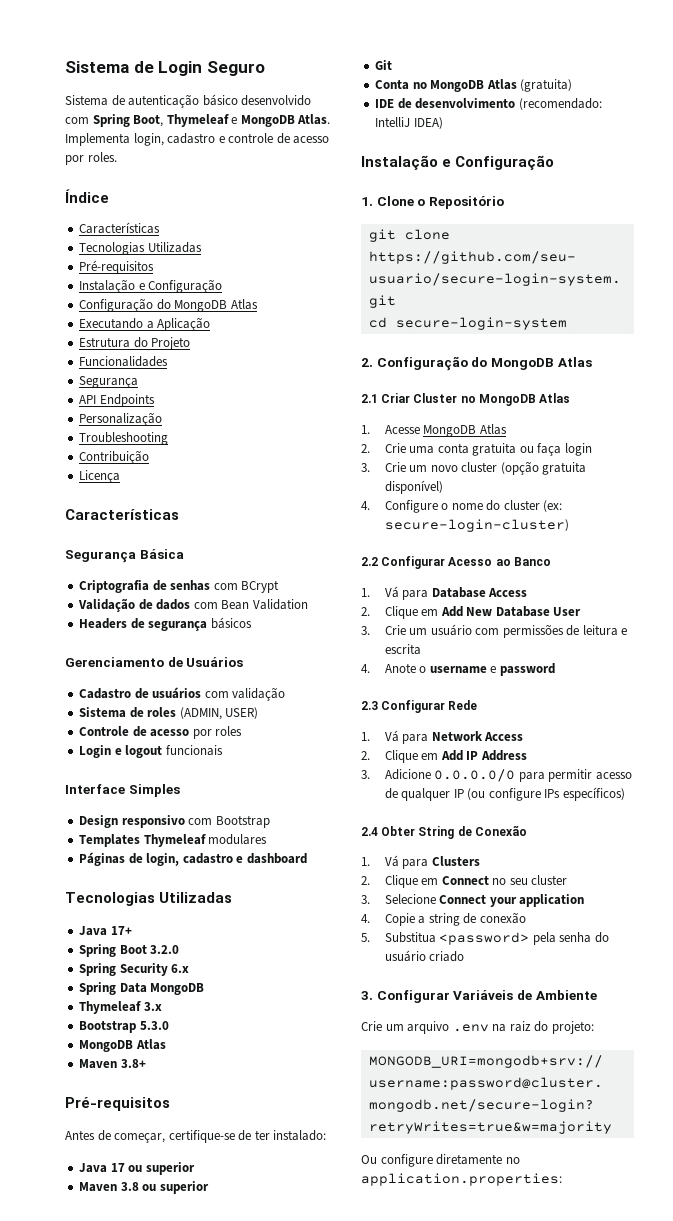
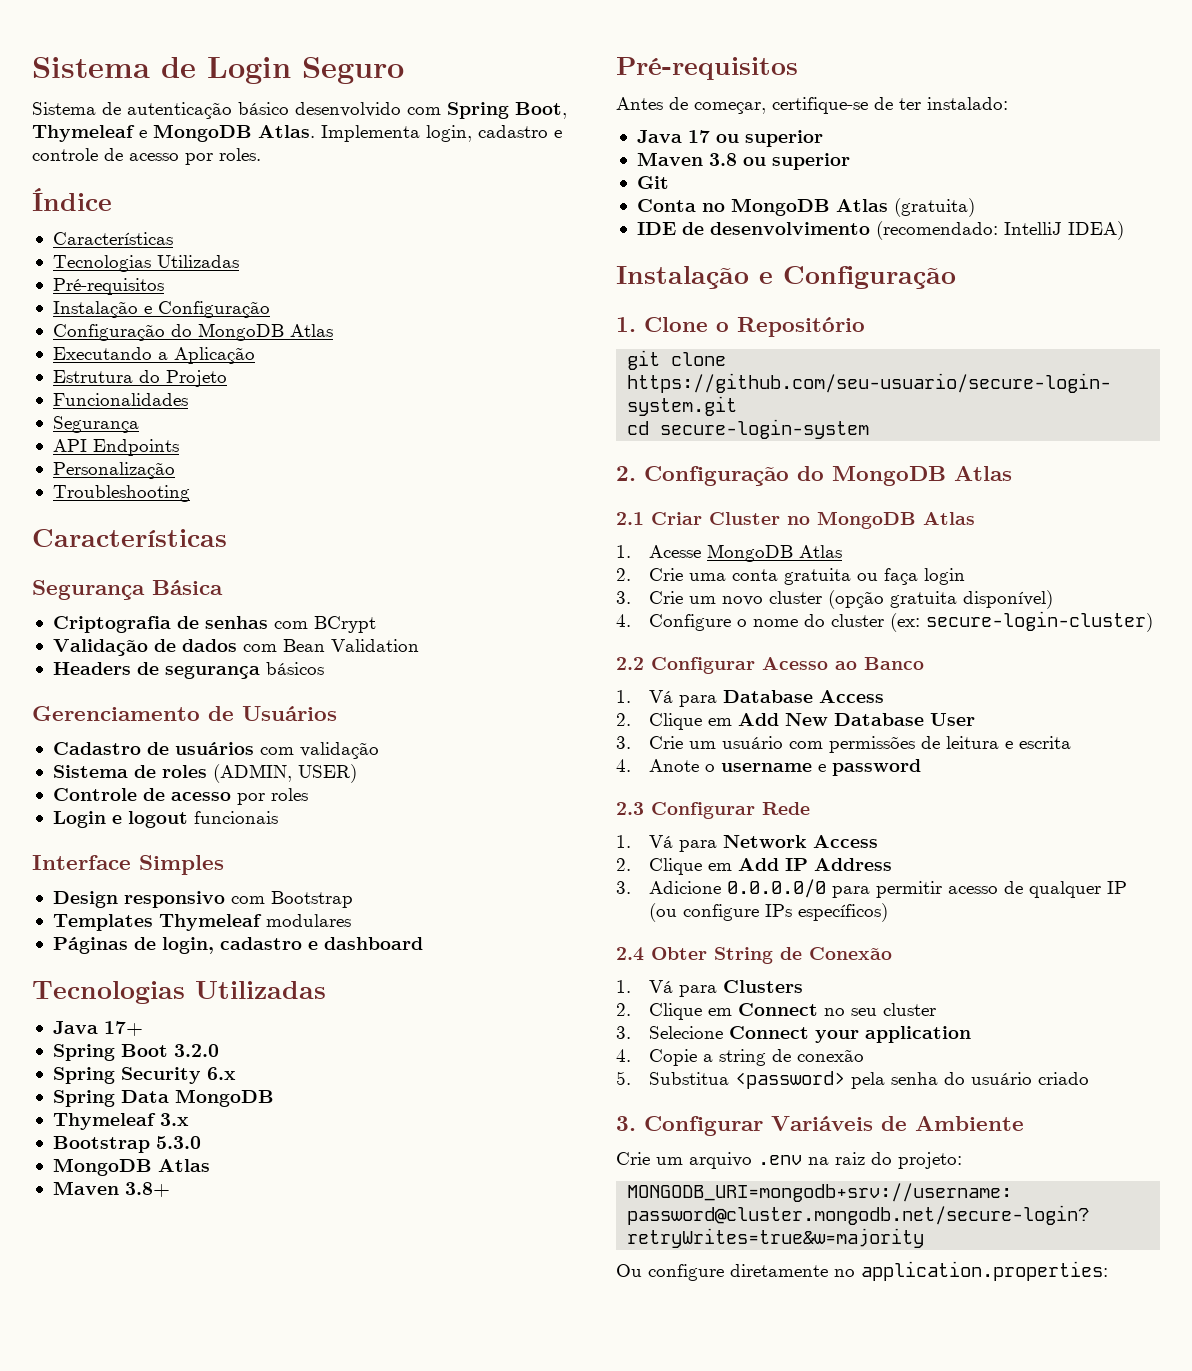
[79,450,150,464] [79,470,121,483] // Contribuição // Licença -> (190, 493) none

